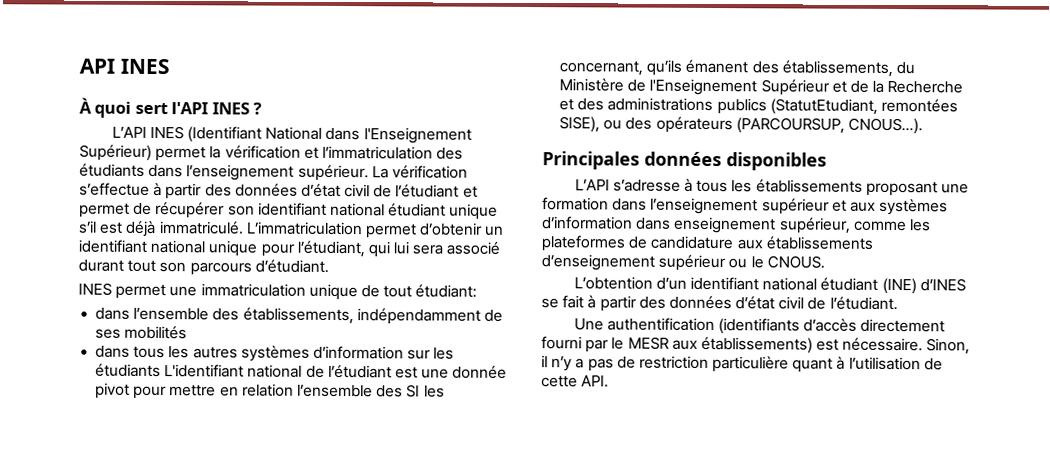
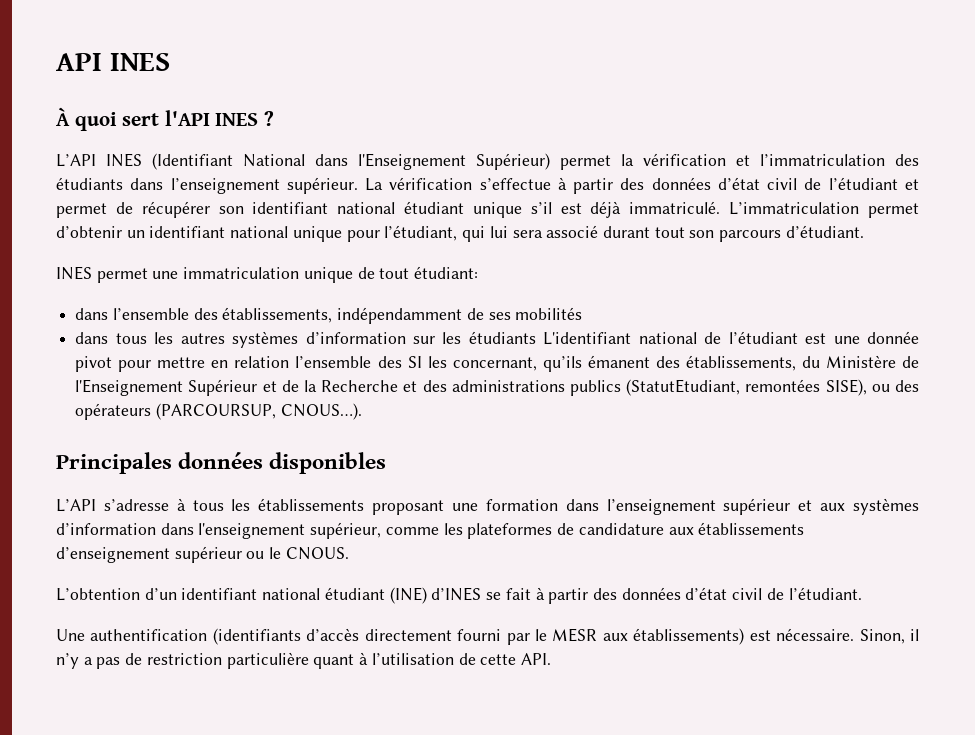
[674,216,777,234] enseignement -> [198,523,306,539] l'enseignement

